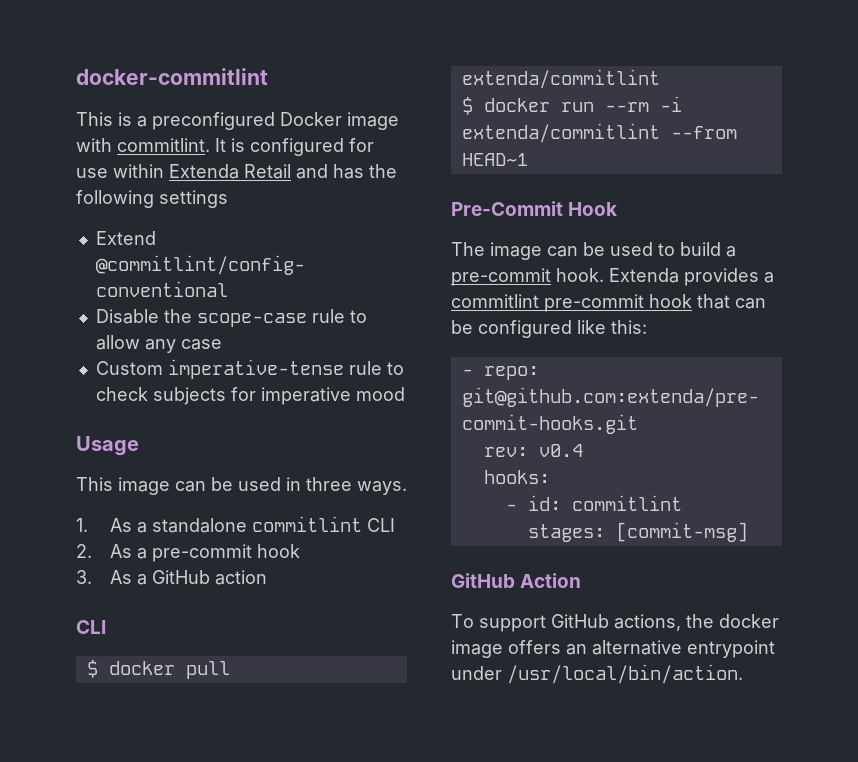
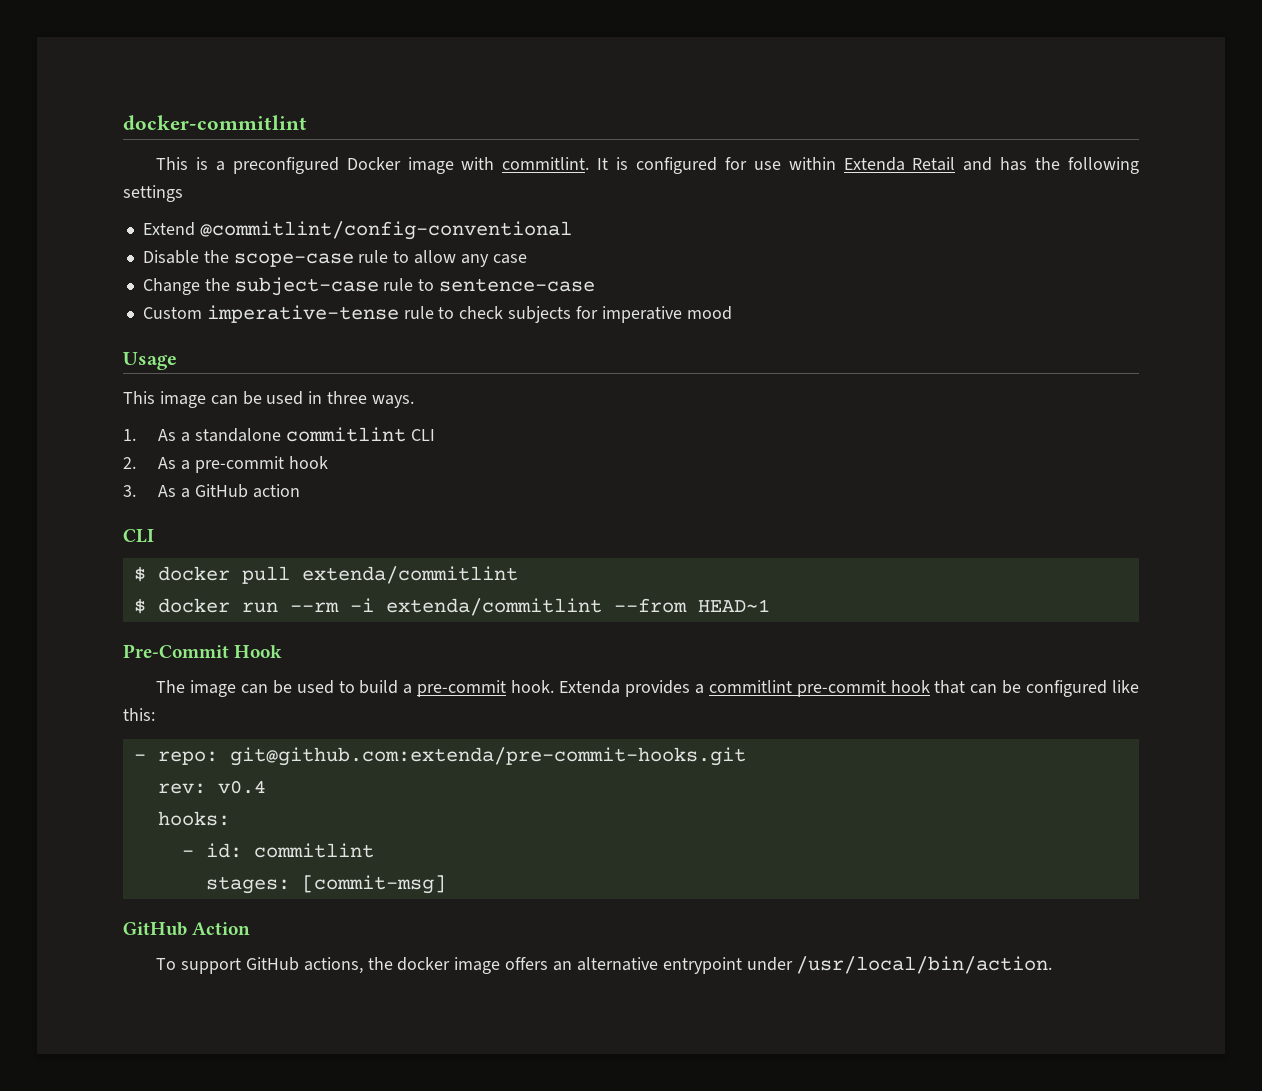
(222, 344) none -> [142,277,596,296] // Change the subject-case rule to sentence-case

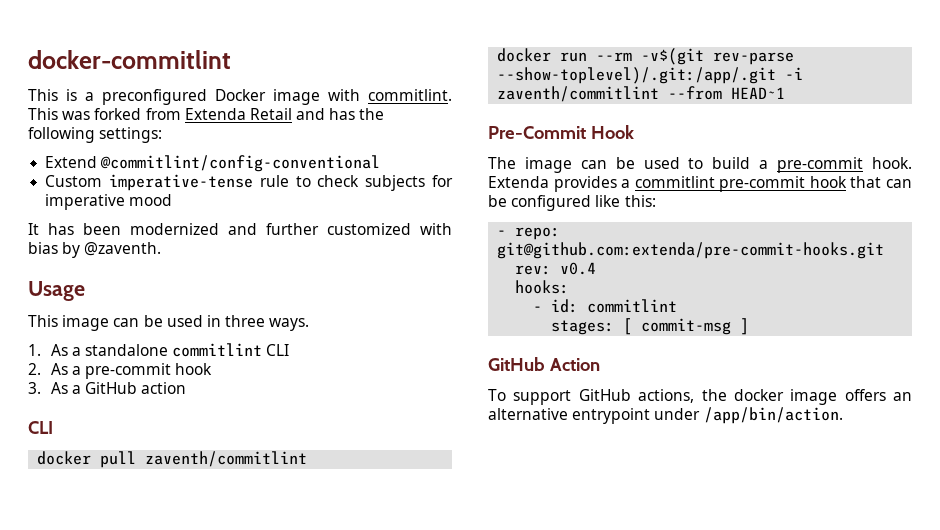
[597,157,836,174] It is configured for use within -> [28,108,181,120] This was forked from
[123,185,183,202] settings -> [99,127,163,143] settings:
[142,250,527,267] [142,277,596,296] // Disable the scope-case rule to allow any case // Change the subject-case rule to sentence-case -> (381, 163) none
(732, 313) none -> [28,223,452,235] [28,242,162,258] // It has been modernized and further customized with bias by @zaventh.
[133,566,146,582] $ -> (53, 427) none
[301,566,518,584] [133,598,146,614] extenda/commitlint // $ -> [145,451,308,467] zaventh/commitlint //
[349,598,602,616] -i extenda/commitlint -> [641,48,795,65] [497,67,804,84] [497,86,660,102] -v$(git rev-parse --show-toplevel)/.git:/app/.git -i zaventh/commitlint
[301,875,446,894] [commit-msg] -> [623,318,750,335] [ commit-msg ]
[796,956,1053,974] /usr/local/bin/action. -> [703,407,843,424] /app/bin/action.

